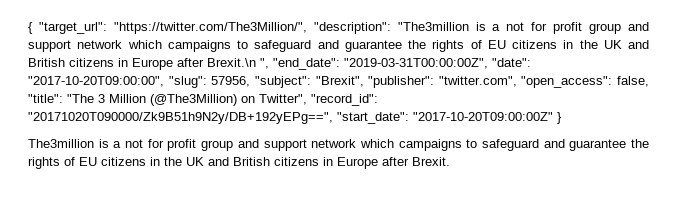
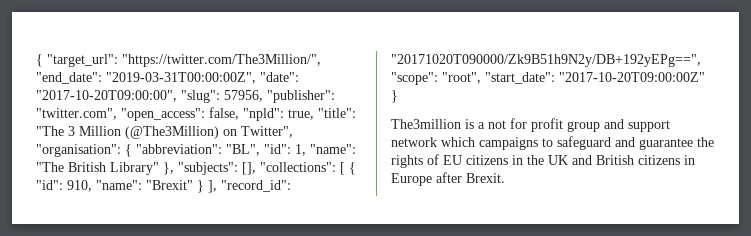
[313,22,650,34] [28,40,649,52] [28,58,269,70] "description": "The3million is a not for profit group and support network which campaigns to safeguard and guarantee the rights of EU citizens in the UK and British citizens in Europe after Brexit.\n ", -> (321, 60) none
[254,76,364,88] "subject": "Brexit", -> (263, 96) none
(649, 81) none -> [243,108,314,121] "npld": true,
[311,94,378,106] [28,112,333,124] "record_id": "20171020T090000/Zk9B51h9N2y/DB+192yEPg==", -> [36,144,356,157] [36,162,356,175] [36,180,291,193] [391,54,701,67] [391,72,481,85] "organisation": { "abbreviation": "BL", "id": 1, "name": "The British Library" }, "subjects": [], "collections": [ { "id": 910, "name": "Brexit" } ], "record_id": "20171020T090000/Zk9B51h9N2y/DB+192yEPg==", "scope": "root",

